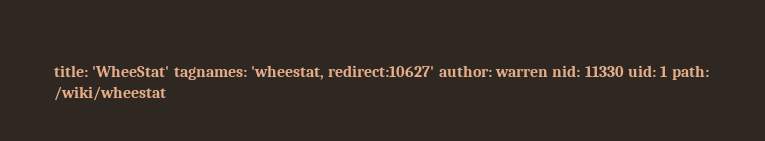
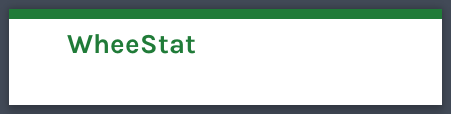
[54,65,709,80] [54,86,166,101] title: 'WheeStat' tagnames: 'wheestat, redirect:10627' author: warren nid: 11330 uid: 1 path: /wiki/wheestat -> [67,34,196,54] WheeStat

